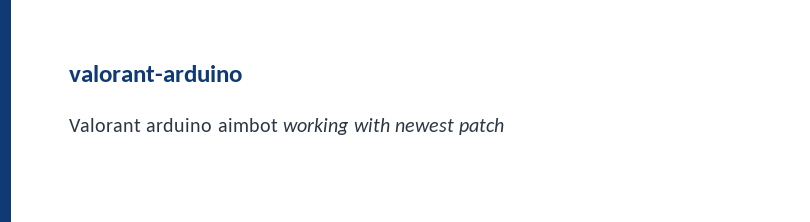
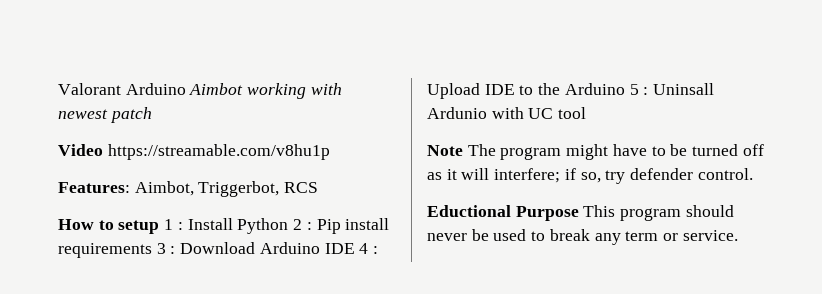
[69,65,242,82] [69,118,278,132] valorant-arduino // Valorant arduino aimbot -> [58,83,244,95] Valorant Arduino Aimbot
(505, 126) none -> [58,144,330,160] [58,181,319,197] [58,218,390,234] [58,242,379,258] [427,83,715,99] [427,107,587,119] [427,144,764,160] [427,168,753,184] [427,205,734,221] [427,229,738,245] // Video https://streamable.com/v8hu1p // Features: Aimbot, Triggerbot, RCS // How to setup 1 : Install Python 2 : Pip install requirements 3 : Download Arduino IDE 4 : Upload IDE to the Arduino 5 : Uninsall Ardunio with UC tool // Note The program might have to be turned off as it will interfere; if so, try defender control. // Eductional Purpose This program should never be used to break any term or service.

